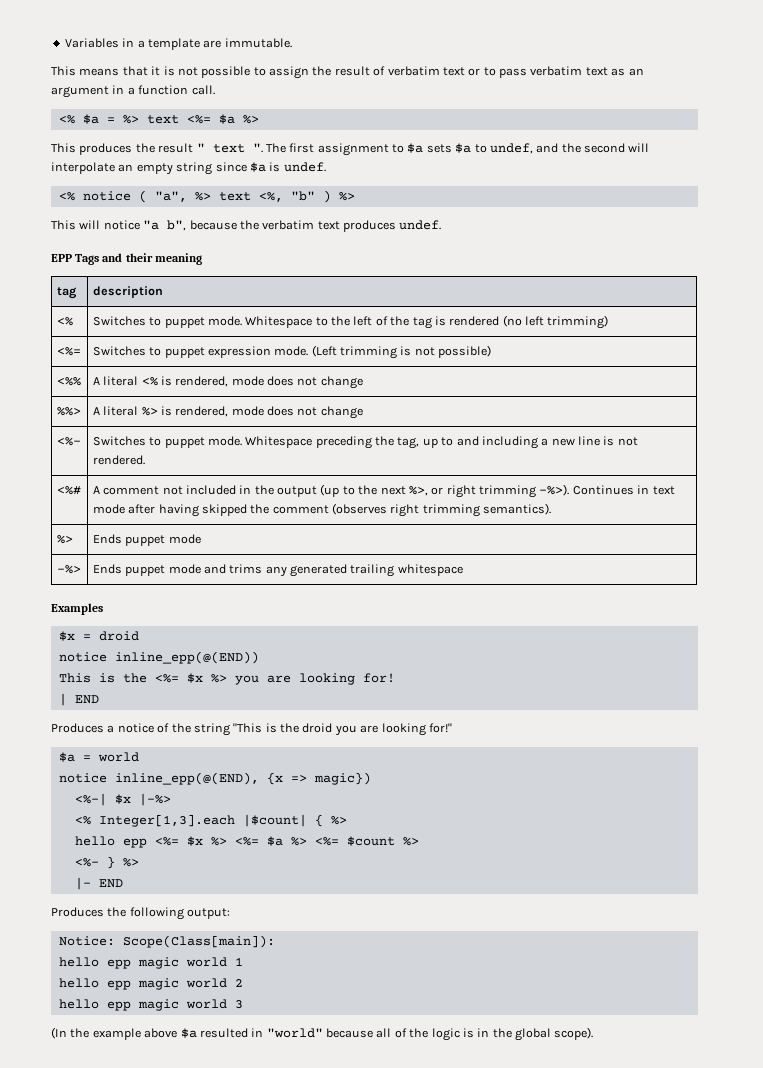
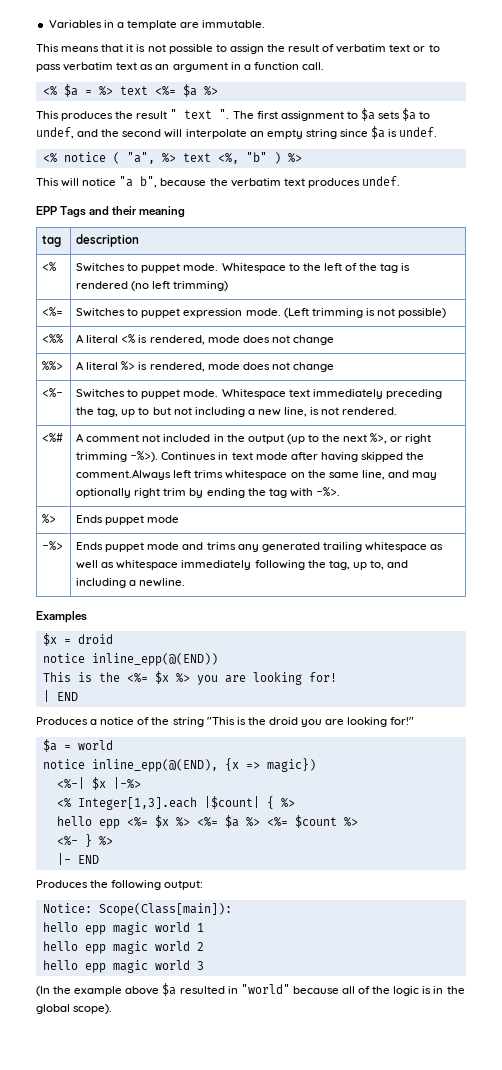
(313, 442) none -> [288,389,383,399] text immediately
[456,436,479,446] and -> [152,407,192,415] but not
[578,436,601,446] line -> [284,407,308,417] line,
[272,503,552,517] comment (observes right trimming semantics). -> [76,469,438,480] [76,487,340,498] comment.Always left trims whitespace on the same line, and may optionally right trim by ending the tag with -%>.
(463, 570) none -> [430,544,444,550] [76,560,409,570] [76,578,186,588] as well as whitespace immediately following the tag, up to, and including a newline.

